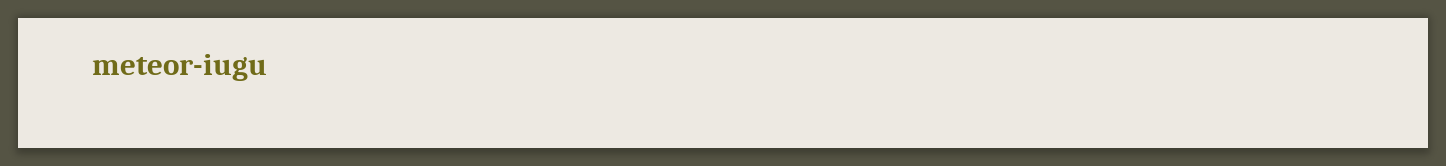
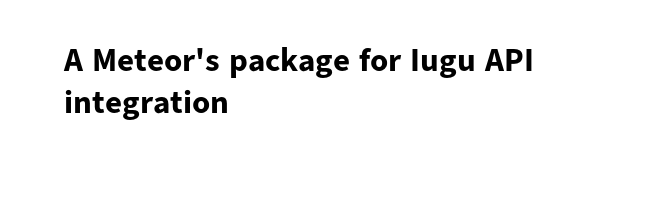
[92,54,267,81] meteor-iugu -> [63,47,534,78] [64,89,229,120] A Meteor's package for Iugu API integration

